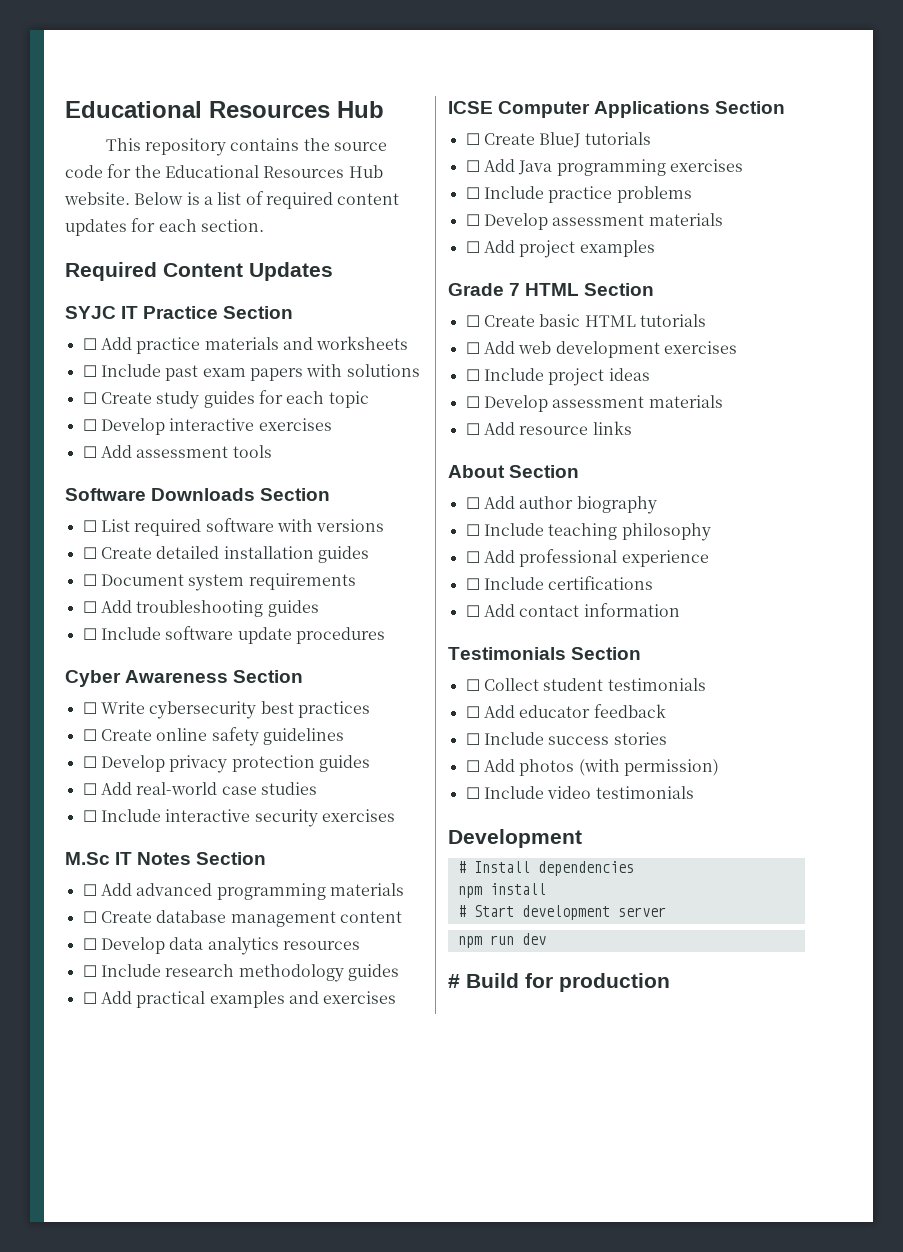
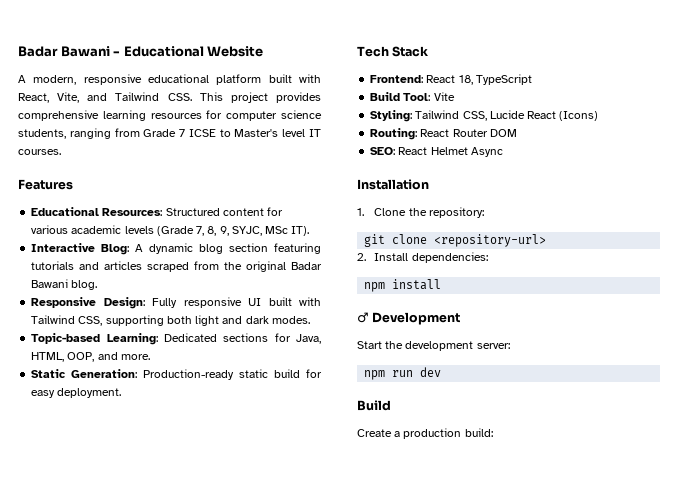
[65,101,384,118] [105,138,388,156] [65,164,383,178] [64,191,400,209] [65,218,264,236] [65,262,333,281] [65,306,294,319] [82,336,409,354] [82,364,420,381] [82,390,369,409] [82,418,332,435] [82,445,272,458] [65,488,331,501] [82,518,385,536] [82,546,369,563] [82,573,356,591] [82,600,319,617] [82,626,385,644] [65,670,304,687] [82,701,370,719] [82,727,344,746] [82,755,370,773] [82,782,317,795] [82,809,395,827] [65,852,267,865] [82,883,404,900] [82,910,402,927] [82,937,360,955] [82,964,399,982] [82,991,397,1008] [448,101,786,118] [465,132,651,148] [465,159,743,176] [465,186,692,203] [465,213,723,230] [465,240,655,258] [448,283,655,296] [465,314,706,327] [465,341,737,358] [465,368,650,386] [465,395,723,412] [465,421,632,435] [448,465,580,478] [465,496,657,514] [465,523,711,541] [465,549,709,567] [465,576,654,590] [465,603,680,617] [448,647,642,660] [465,678,706,691] [465,704,666,718] [465,732,667,745] [465,759,719,776] [465,786,694,799] [448,829,582,848] [457,861,634,876] [457,883,546,898] [457,905,666,920] Educational Resources Hub // This repository contains the source code for the Educational Resources Hub website. Below is a list of required content updates for each section. // Required Content Updates // SYJC IT Practice Section // ☐ Add practice materials and worksheets // ☐ Include past exam papers with solutions // ☐ Create study guides for each topic // ☐ Develop interactive exercises // ☐ Add assessment tools // Software Downloads Section // ☐ List required software with versions // ☐ Create detailed installation guides // ☐ Document system requirements // ☐ Add troubleshooting guides // ☐ Include software update procedures // Cyber Awareness Section // ☐ Write cybersecurity best practices // ☐ Create online safety guidelines // ☐ Develop privacy protection guides // ☐ Add real-world case studies // ☐ Include interactive security exercises // M.Sc IT Notes Section // ☐ Add advanced programming materials // ☐ Create database management content // ☐ Develop data analytics resources // ☐ Include research methodology guides // ☐ Add practical examples and exercises // ICSE Computer Applications Section // ☐ Create BlueJ tutorials // ☐ Add Java programming exercises // ☐ Include practice problems // ☐ Develop assessment materials // ☐ Add project examples // Grade 7 HTML Section // ☐ Create basic HTML tutorials // ☐ Add web development exercises // ☐ Include project ideas // ☐ Develop assessment materials // ☐ Add resource links // About Section // ☐ Add author biography // ☐ Include teaching philosophy // ☐ Add professional experience // ☐ Include certifications // ☐ Add contact information // Testimonials Section // ☐ Collect student testimonials // ☐ Add educator feedback // ☐ Include success stories // ☐ Add photos (with permission) // ☐ Include video testimonials // Development // # Install dependencies // npm install // # Start development server -> [18,46,264,57] [18,74,321,85] [18,92,321,103] [18,110,323,121] [18,128,321,139] [18,149,61,155] [18,179,73,190] [31,207,284,216] [31,225,310,236] [31,243,321,255] [31,261,322,272] [31,279,98,290] [31,297,322,309] [31,315,310,326] [31,333,322,345] [31,352,150,362] [31,369,322,380] [31,388,122,398] [357,46,429,57] [370,74,532,85] [370,92,455,101] [370,110,599,122] [370,128,517,140] [370,147,503,157] [357,179,429,190] [357,207,484,218] [364,234,547,247] [357,252,488,263] [364,279,442,292] [357,312,461,325] [357,341,510,351] Badar Bawani - Educational Website // A modern, responsive educational platform built with React, Vite, and Tailwind CSS. This project provides comprehensive learning resources for computer science students, ranging from Grade 7 ICSE to Master's level IT courses. // Features // Educational Resources: Structured content for various academic levels (Grade 7, 8, 9, SYJC, MSc IT). // Interactive Blog: A dynamic blog section featuring tutorials and articles scraped from the original Badar Bawani blog. // Responsive Design: Fully responsive UI built with Tailwind CSS, supporting both light and dark modes. // Topic-based Learning: Dedicated sections for Java, HTML, OOP, and more. // Static Generation: Production-ready static build for easy deployment. // Tech Stack // Frontend: React 18, TypeScript // Build Tool: Vite // Styling: Tailwind CSS, Lucide React (Icons) // Routing: React Router DOM // SEO: React Helmet Async // Installation // 1. Clone the repository: // git clone <repository-url> // 2. Install dependencies: // npm install // ♂ Development // Start the development server:
[448,973,670,992] # Build for production -> [357,400,391,411] [357,428,493,439] Build // Create a production build:

